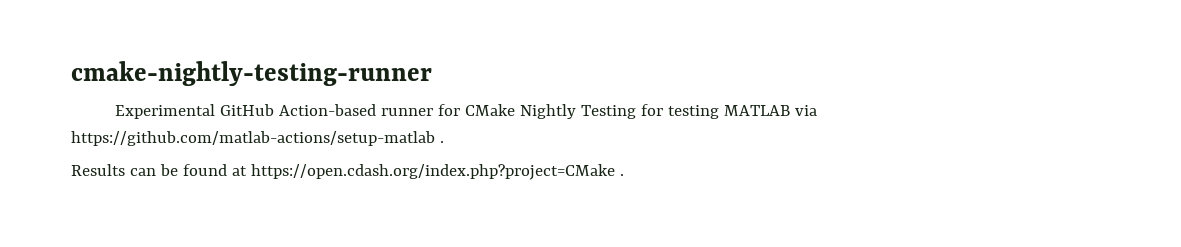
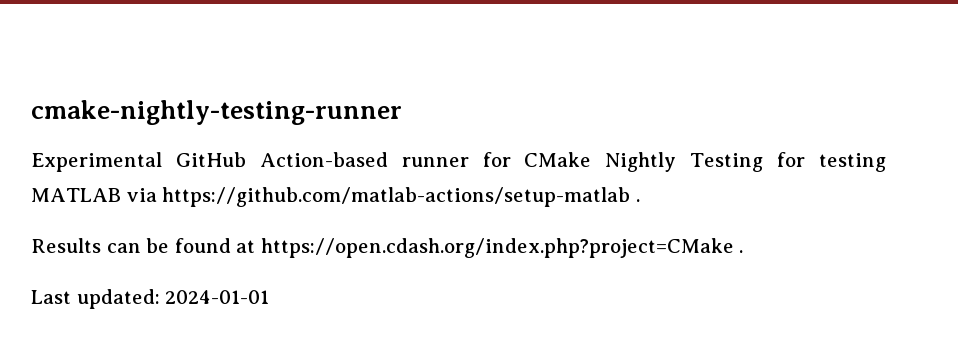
(624, 175) none -> [31,289,270,309] // Last updated: 2024-01-01

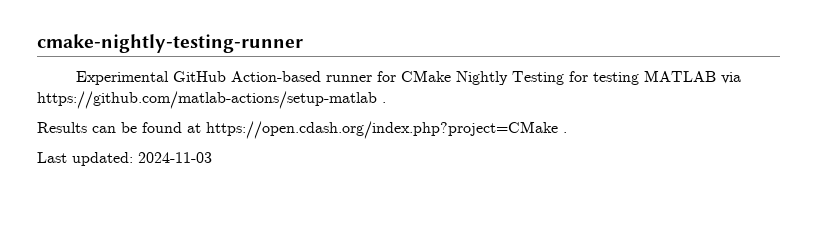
[165,290,270,304] 2024-01-01 -> [138,152,212,163] 2024-11-03

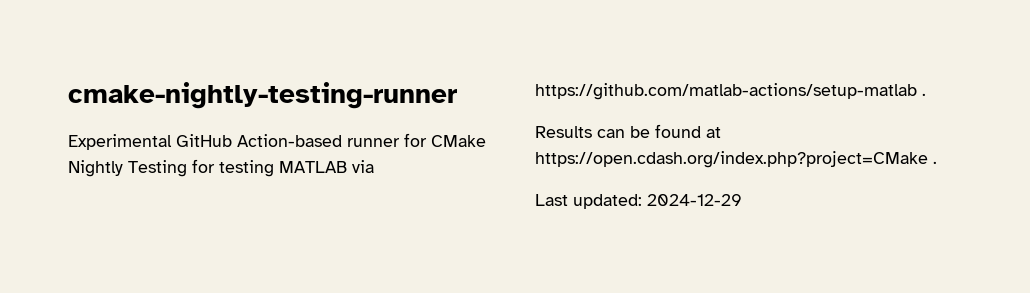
[138,152,212,163] 2024-11-03 -> [647,194,742,206] 2024-12-29

